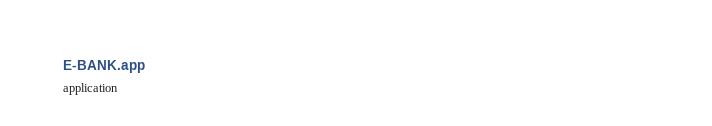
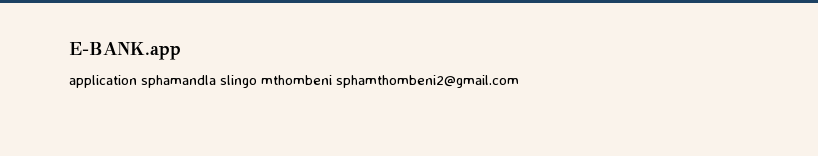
(118, 89) none -> [141,75,519,88] sphamandla slingo mthombeni sphamthombeni2@gmail.com

